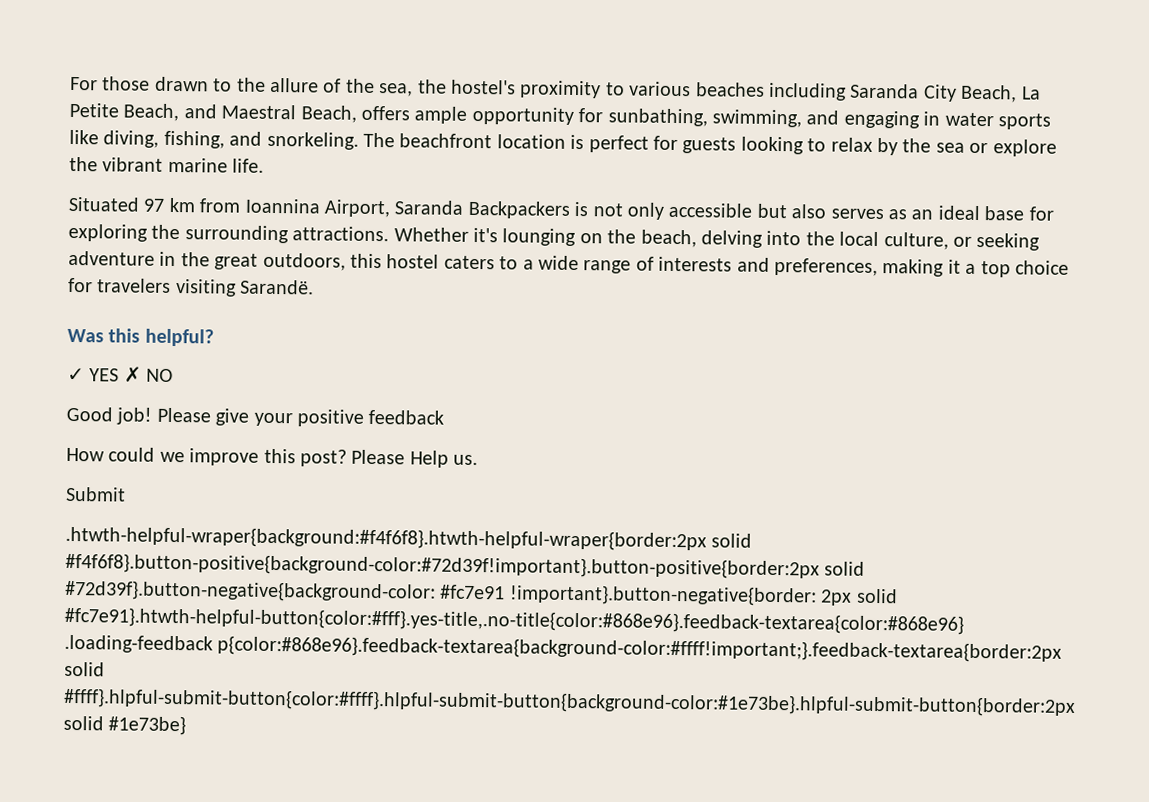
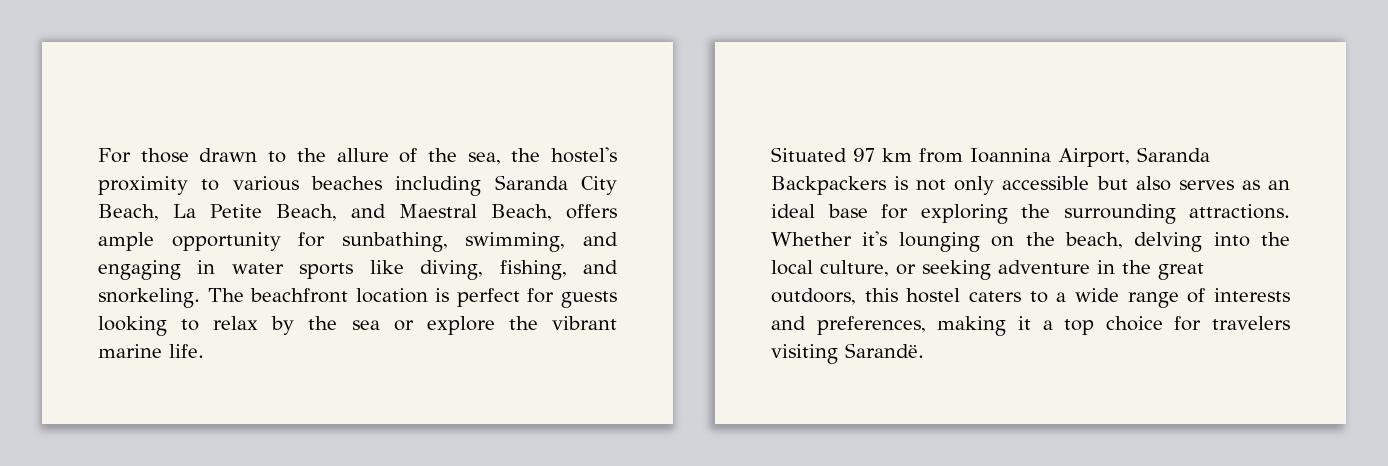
[67,328,214,347] [67,366,174,383] [66,406,445,427] [66,447,479,468] [65,486,126,502] [65,525,753,552] [65,552,866,580] [65,579,898,607] [64,606,964,635] [64,634,1063,663] [64,661,105,677] [63,687,1076,717] [63,715,187,736] // Was this helpful? // ✓ YES ✗ NO // Good job! Please give your positive feedback // How could we improve this post? Please Help us. // Submit // .htwth-helpful-wraper{background:#f4f6f8}.htwth-helpful-wraper{border:2px solid #f4f6f8}.button-positive{background-color:#72d39f!important}.button-positive{border:2px solid #72d39f}.button-negative{background-color: #fc7e91 !important}.button-negative{border: 2px solid #fc7e91}.htwth-helpful-button{color:#fff}.yes-title,.no-title{color:#868e96}.feedback-textarea{color:#868e96} .loading-feedback p{color:#868e96}.feedback-textarea{background-color:#ffff!important;}.feedback-textarea{border:2px solid #ffff}.hlpful-submit-button{color:#ffff}.hlpful-submit-button{background-color:#1e73be}.hlpful-submit-button{border:2px solid #1e73be} -> (924, 350) none

